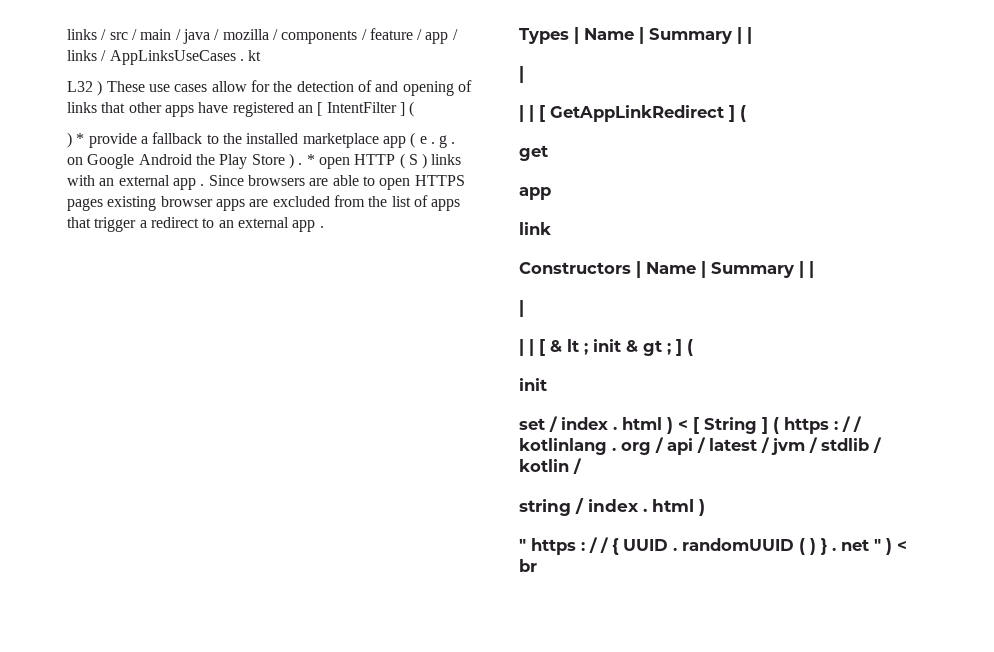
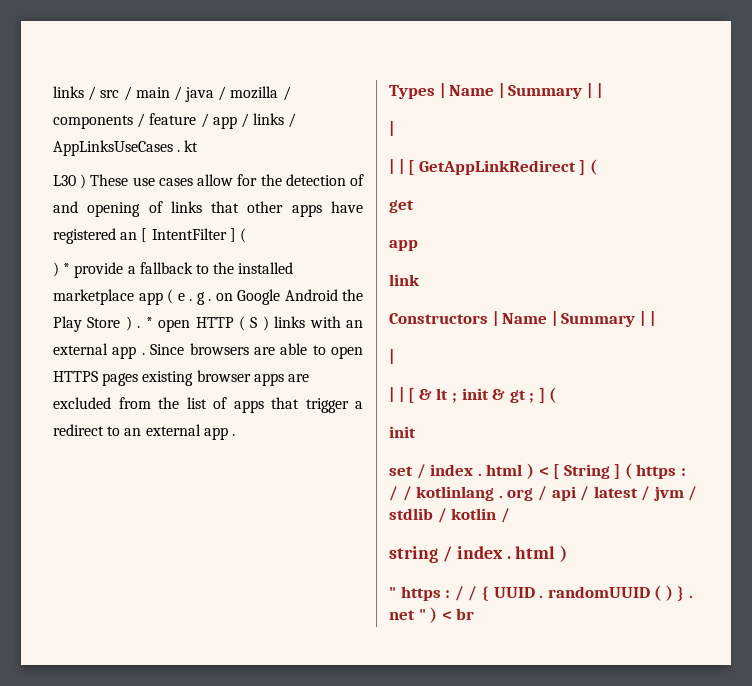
[67,81,93,92] L32 -> [53,175,76,186] L30

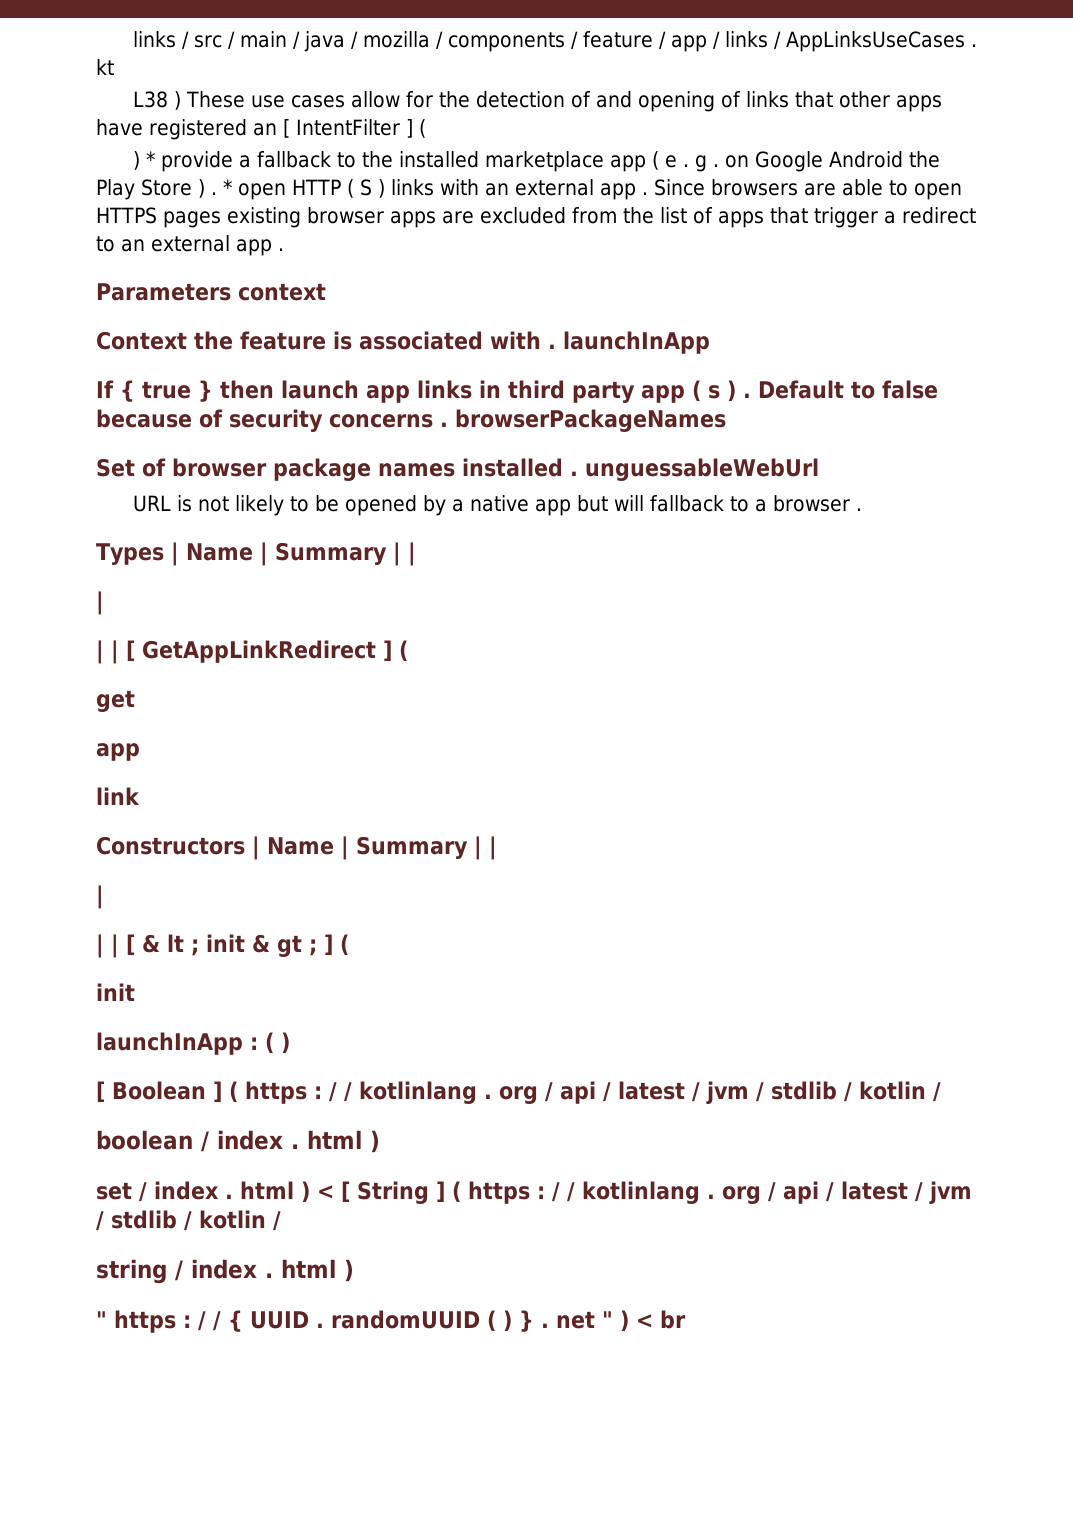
[53,175,76,186] L30 -> [132,91,168,108] L38
(235, 435) none -> [96,283,326,301] [96,331,710,354] [96,380,938,403] [96,409,726,432] [96,458,819,481] [132,495,862,516] // Parameters context // Context the feature is associated with . launchInApp // If { true } then launch app links in third party app ( s ) . Default to false because of security concerns . browserPackageNames // Set of browser package names installed . unguessableWebUrl // URL is not likely to be opened by a native app but will fallback to a browser .
(416, 432) none -> [96,1032,290,1055] [96,1081,941,1104] [96,1130,380,1153] // launchInApp : ( ) // [ Boolean ] ( https : / / kotlinlang . org / api / latest / jvm / stdlib / kotlin / // boolean / index . html )

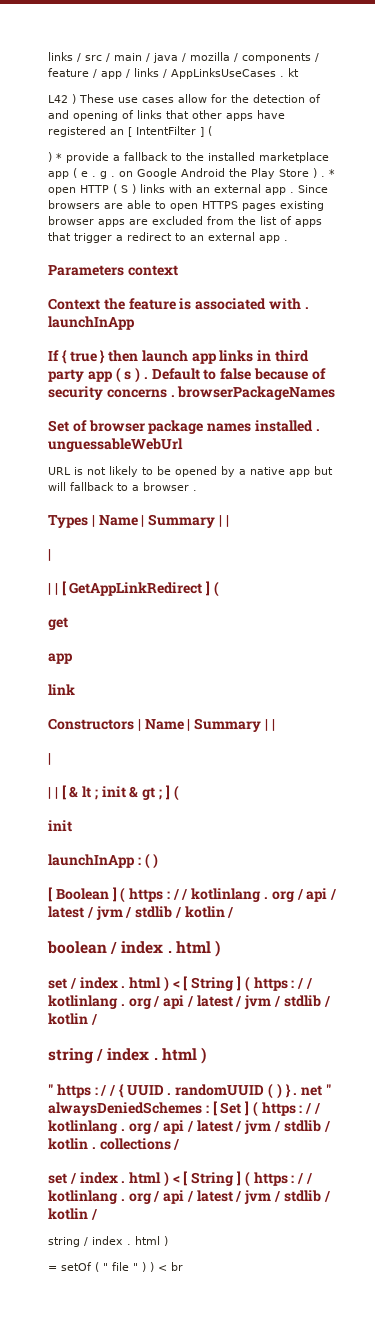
[132,91,168,108] L38 -> [48,95,68,103] L42
(613, 1319) none -> [48,1101,321,1117] [48,1120,330,1134] [48,1138,180,1150] [48,1171,312,1187] [48,1190,330,1204] [48,1208,97,1220] [48,1236,168,1247] [48,1262,146,1272] alwaysDeniedSchemes : [ Set ] ( https : / / kotlinlang . org / api / latest / jvm / stdlib / kotlin . collections / // set / index . html ) < [ String ] ( https : / / kotlinlang . org / api / latest / jvm / stdlib / kotlin / // string / index . html ) // = setOf ( " file " )

